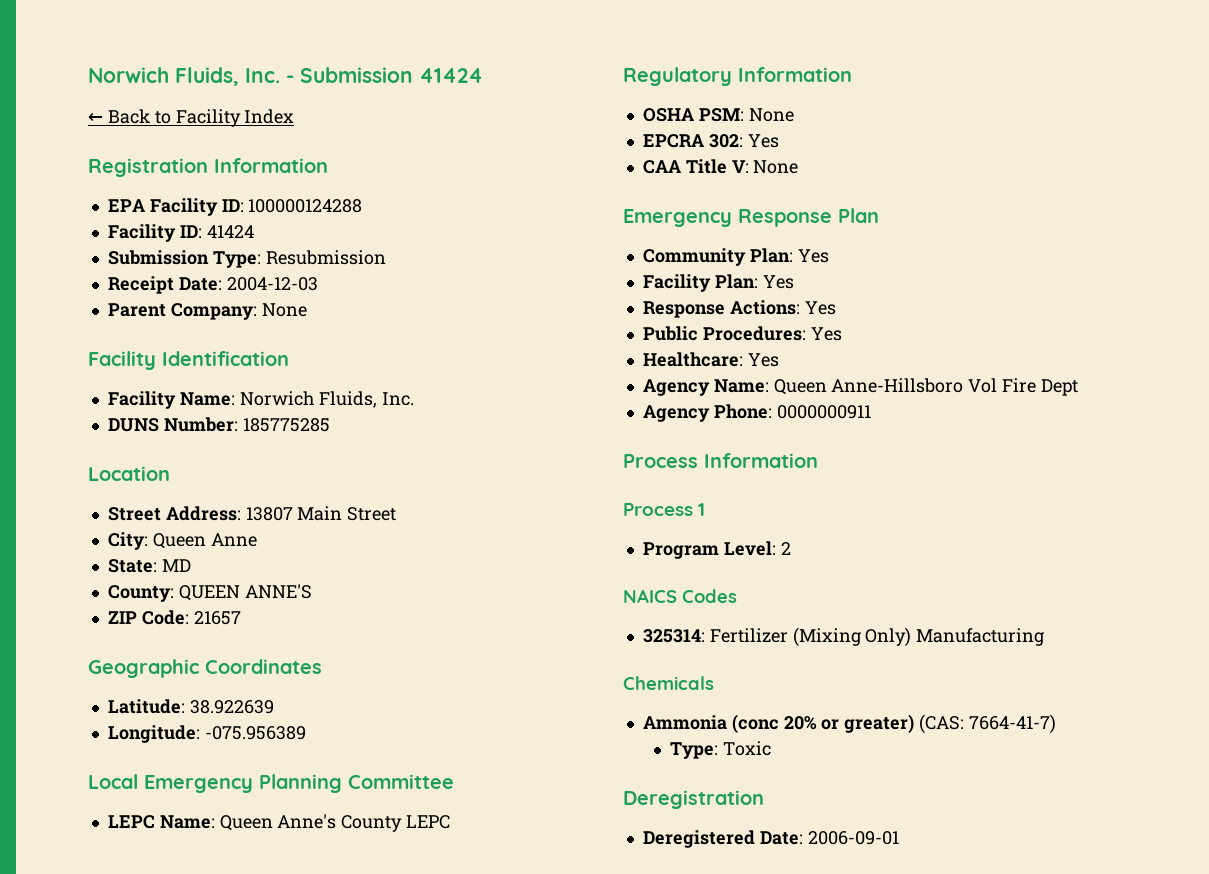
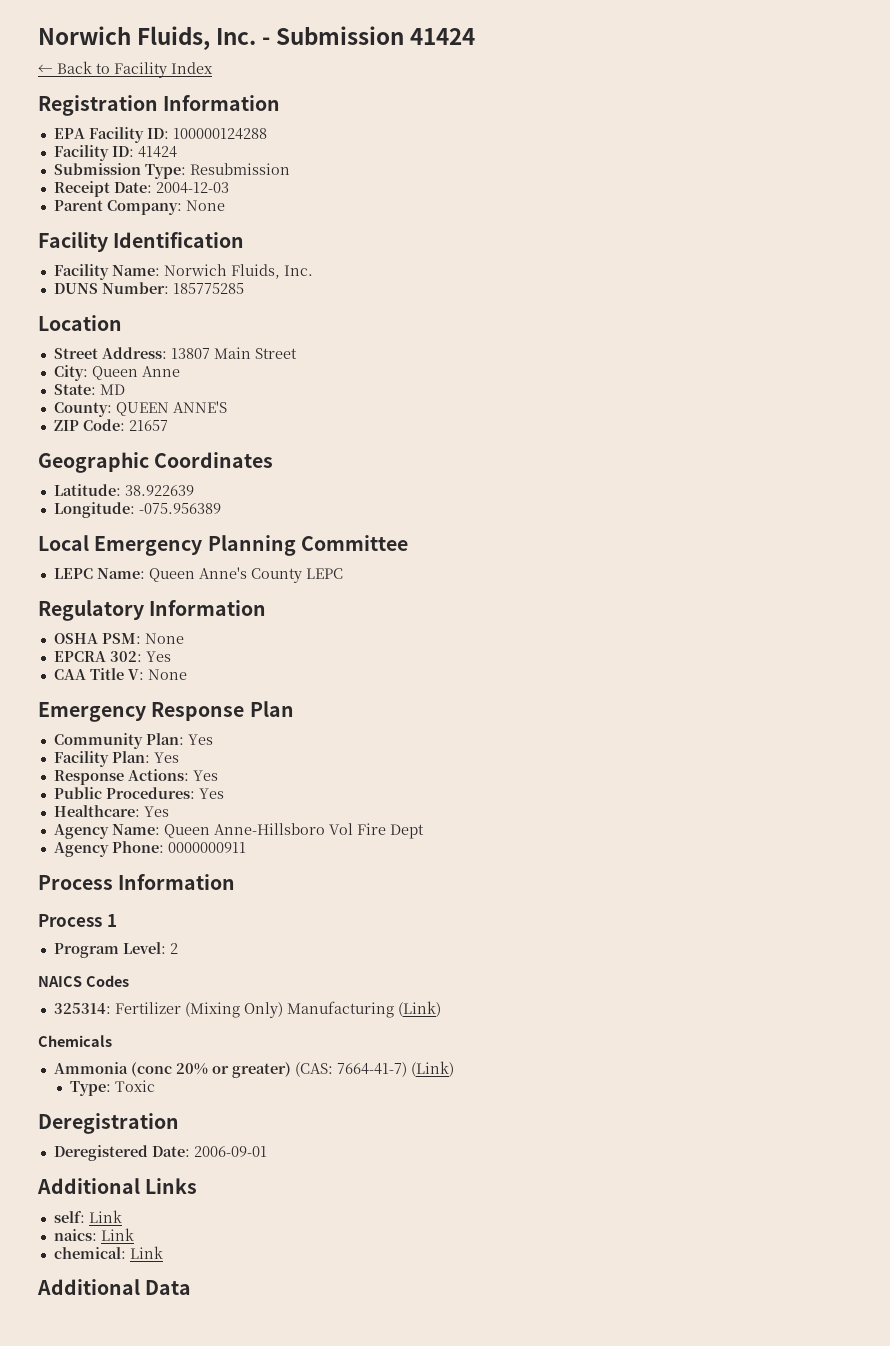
(1045, 637) none -> [397,1001,441,1017] (Link)
(1056, 724) none -> [410,1061,454,1077] (Link)
(899, 838) none -> [37,1178,198,1194] [53,1210,122,1223] [53,1228,134,1241] [53,1246,163,1259] [37,1279,192,1295] // Additional Links // self: Link // naics: Link // chemical: Link // Additional Data

